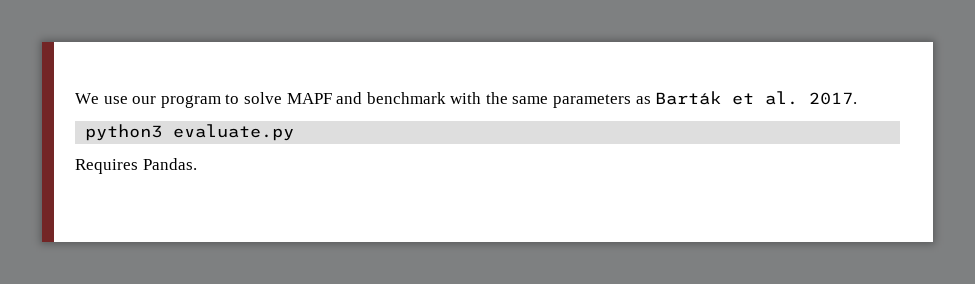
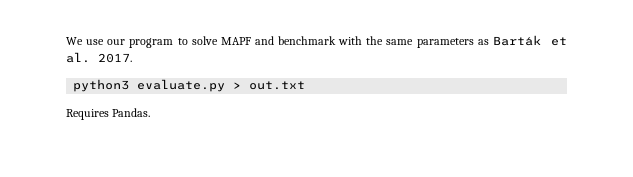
(295, 132) none -> [233,81,306,90] > out.txt

